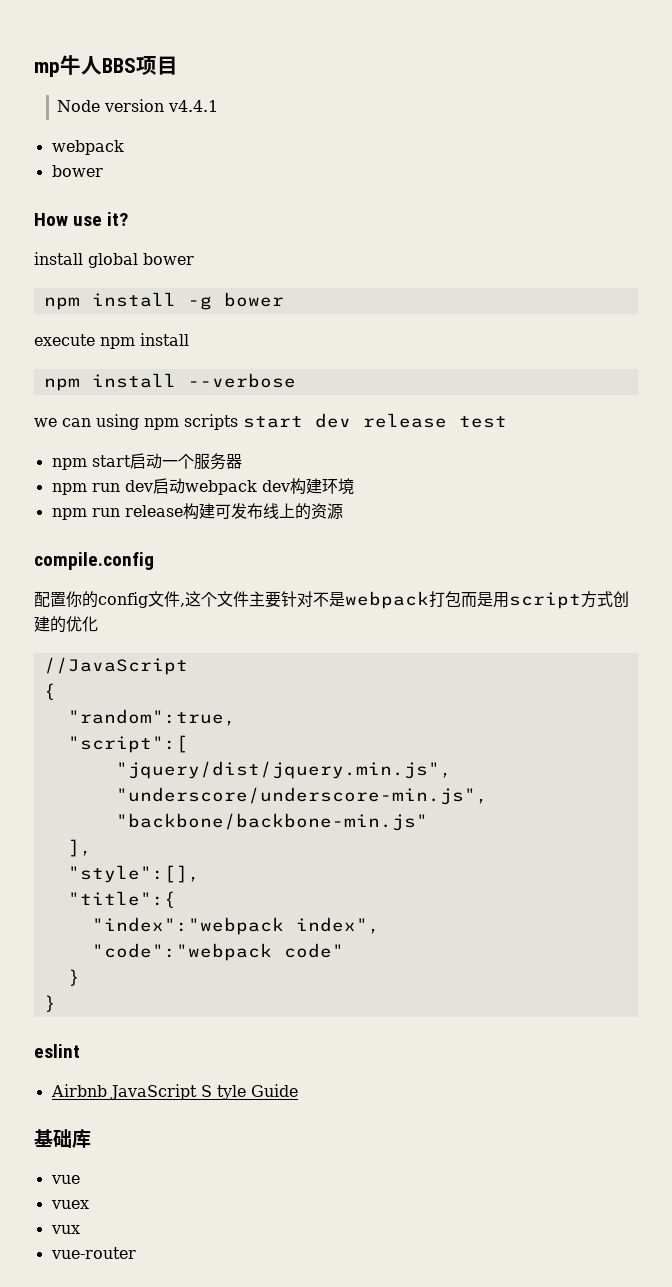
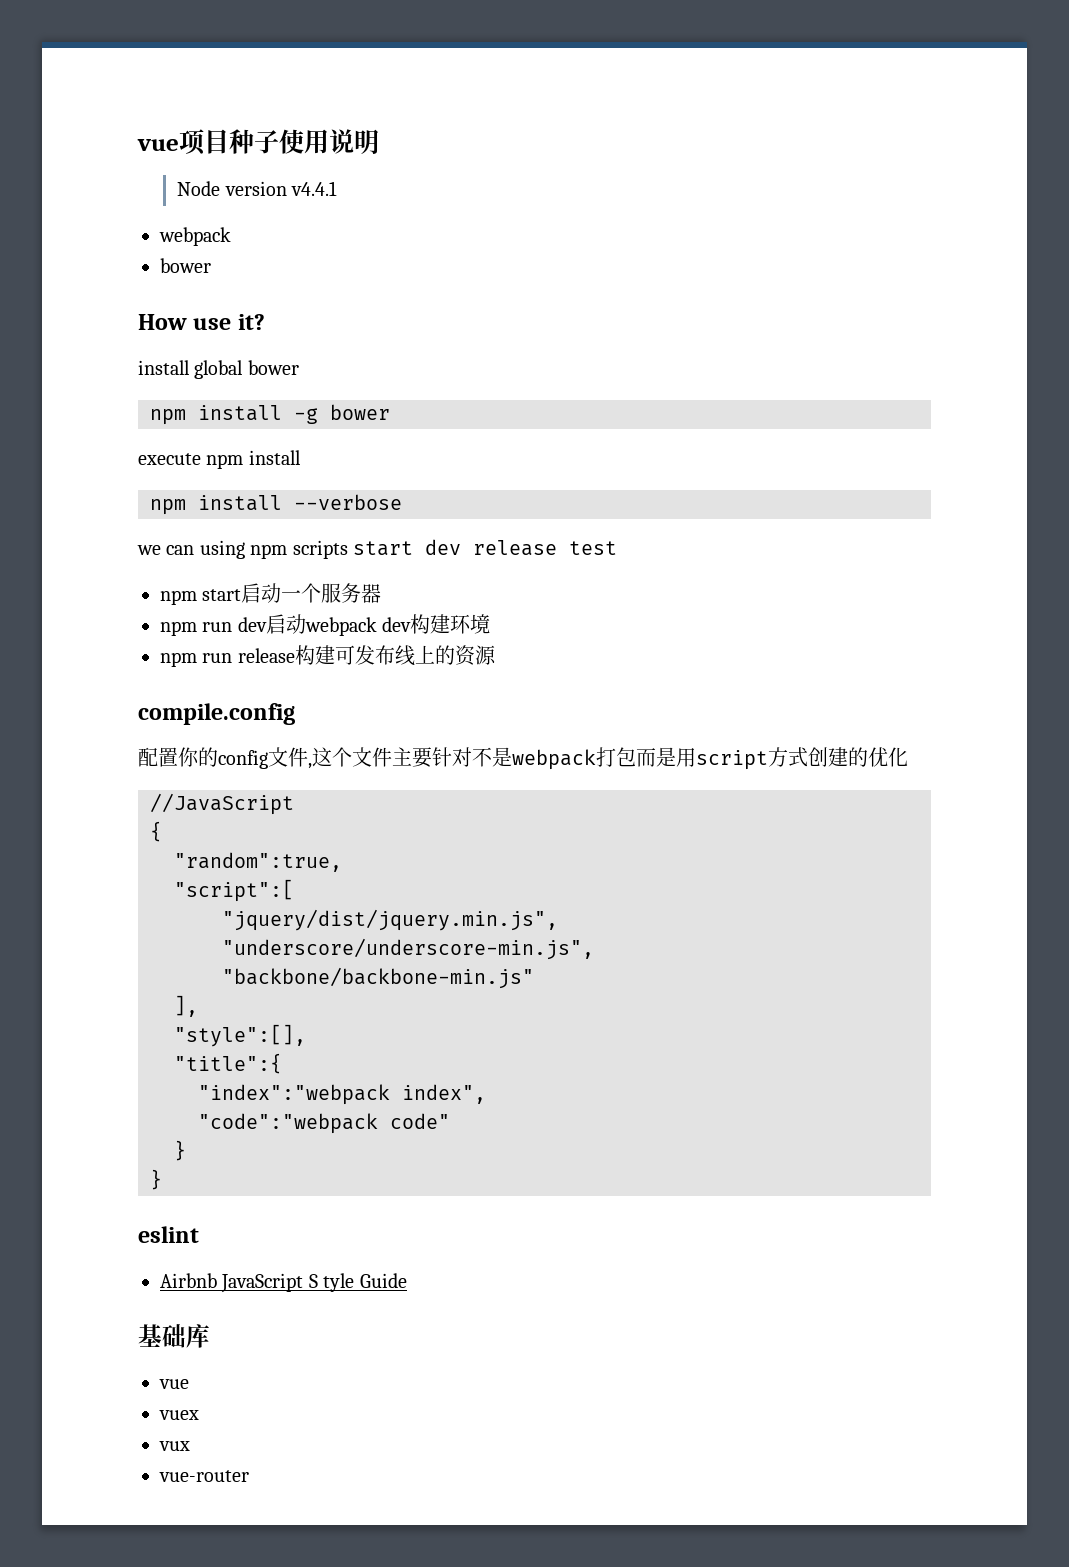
[34,55,178,77] mp牛人BBS项目 -> [137,129,379,155] vue项目种子使用说明

